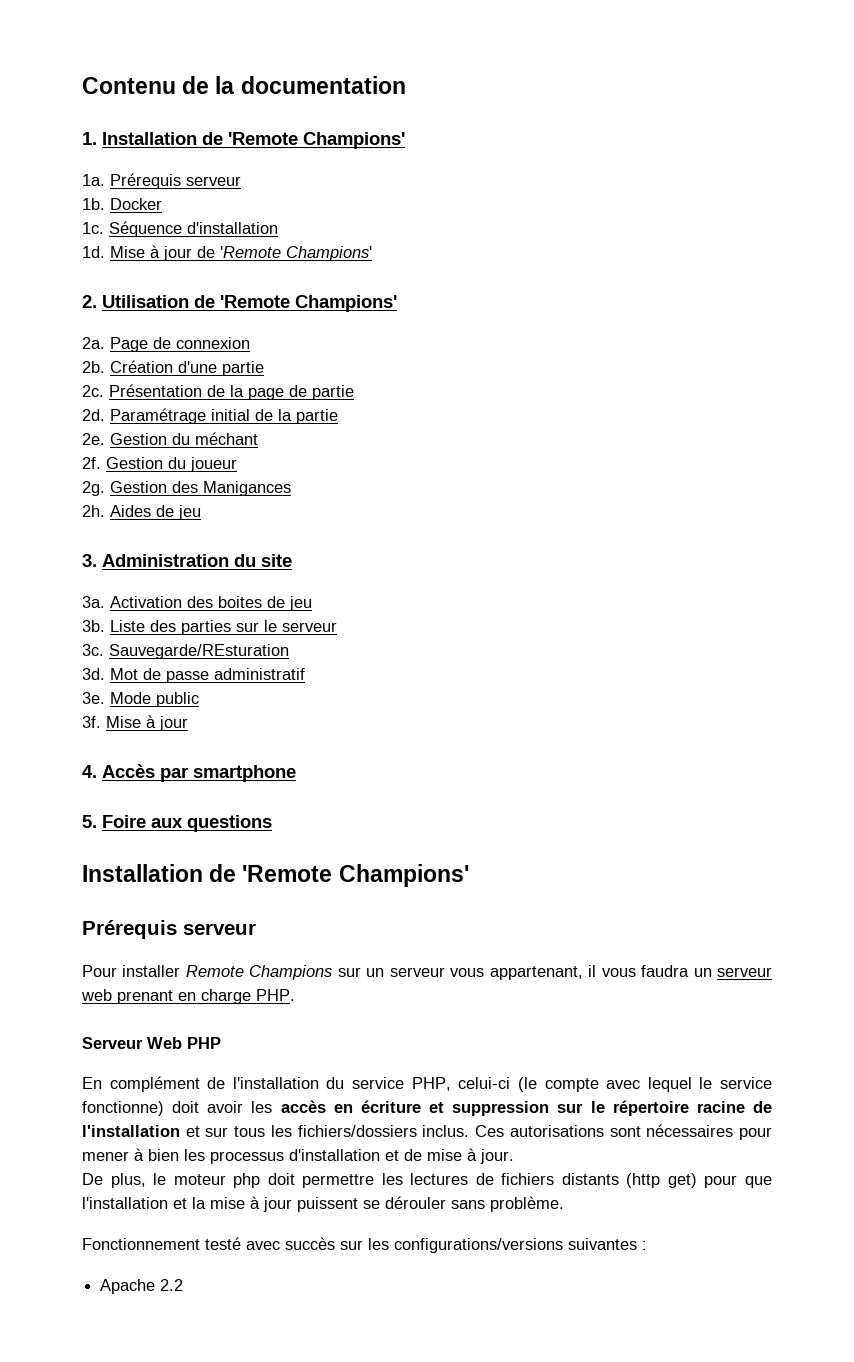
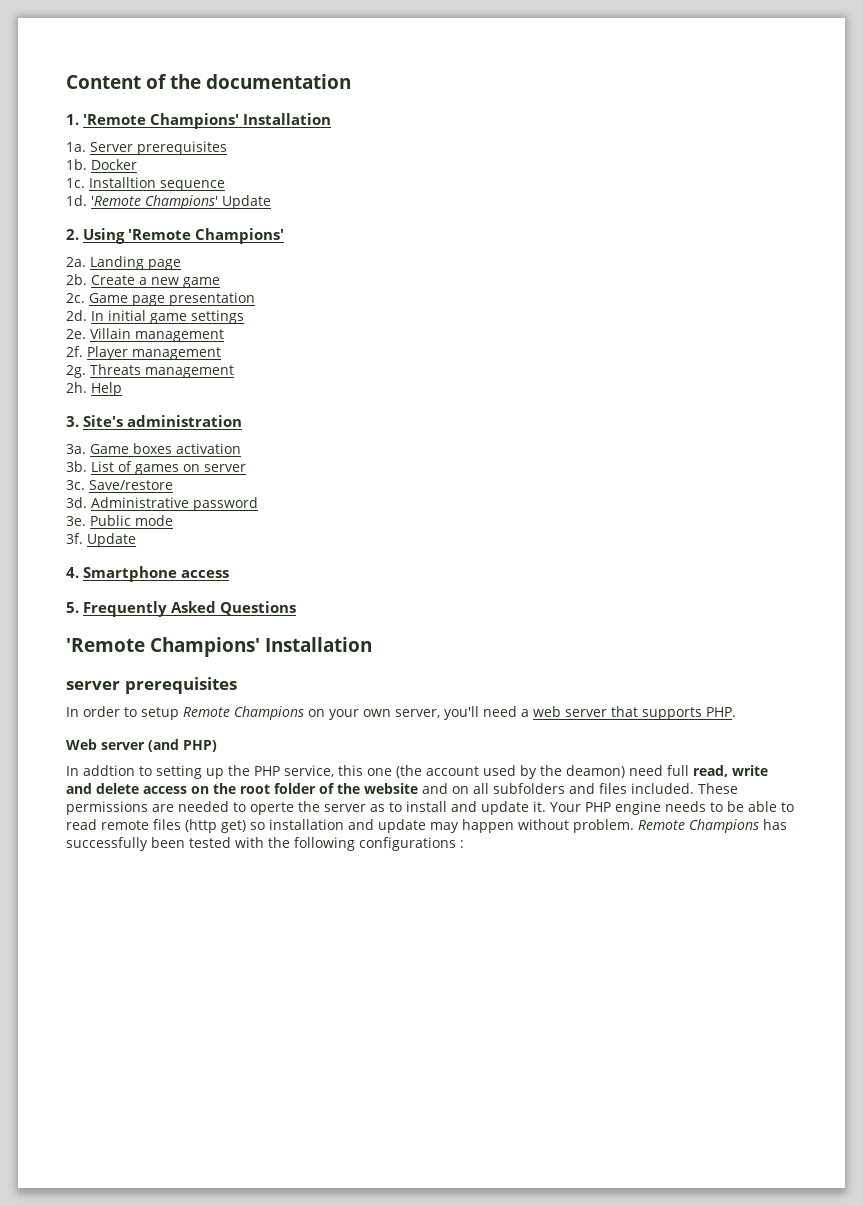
[82,76,235,94] Contenu de la -> [66,74,202,89] Content of the
[102,132,405,149] Installation de 'Remote Champions' -> [83,113,332,129] 'Remote Champions' Installation
[110,173,241,189] Prérequis serveur -> [90,141,227,155] Server prerequisites
[109,221,278,237] Séquence d'installation -> [89,177,225,191] Installtion sequence
[110,245,372,261] Mise à jour de 'Remote Champions' -> [91,195,271,209] 'Remote Champions' Update
[102,295,215,308] Utilisation de -> [83,228,126,244] Using
[110,337,250,352] [82,360,264,376] [82,384,354,400] [82,408,338,424] [82,432,258,445] [82,457,237,472] [82,481,291,496] [82,505,201,520] [82,554,292,567] [82,596,312,611] [82,620,337,635] Page de connexion // 2b. Création d'une partie // 2c. Présentation de la page de partie // 2d. Paramétrage initial de la partie // 2e. Gestion du méchant // 2f. Gestion du joueur // 2g. Gestion des Manigances // 2h. Aides de jeu // 3. Administration du site // 3a. Activation des boites de jeu // 3b. Liste des parties sur le serveur -> [90,256,181,270] [66,274,220,288] [66,292,255,306] [66,310,244,324] [66,328,224,342] [66,346,221,360] [66,364,234,378] [66,382,122,396] [66,415,243,427] [66,443,241,454] [66,461,246,475] Landing page // 2b. Create a new game // 2c. Game page presentation // 2d. In initial game settings // 2e. Villain management // 2f. Player management // 2g. Threats management // 2h. Help // 3. Site's administration // 3a. Game boxes activation // 3b. List of games on server
[109,644,289,659] Sauvegarde/REsturation -> [89,480,173,490] Save/restore
[110,668,305,683] Mot de passe administratif -> [91,497,258,511] Administrative password
[110,692,199,707] Mode public -> [90,515,173,526] Public mode
[106,715,188,731] [82,764,296,782] [82,815,272,832] [82,864,469,887] [82,920,256,939] [82,965,772,980] [81,989,295,1004] [82,1037,221,1049] [82,1076,773,1092] [82,1100,772,1116] [82,1124,773,1140] [82,1148,514,1164] [82,1173,772,1188] [82,1196,564,1212] [82,1237,637,1253] Mise à jour // 4. Accès par smartphone // 5. Foire aux questions // Installation de 'Remote Champions' // Prérequis serveur // Pour installer Remote Champions sur un serveur vous appartenant, il vous faudra un serveur web prenant en charge PHP. // Serveur Web PHP // En complément de l'installation du service PHP, celui-ci (le compte avec lequel le service fonctionne) doit avoir les accès en écriture et suppression sur le répertoire racine de l'installation et sur tous les fichiers/dossiers inclus. Ces autorisations sont nécessaires pour mener à bien les processus d'installation et de mise à jour. // De plus, le moteur php doit permettre les lectures de fichiers distants (http get) pour que l'installation et la mise à jour puissent se dérouler sans problème. // Fonctionnement testé avec succès sur les configurations/versions suivantes -> [87,533,136,547] [66,566,230,582] [66,601,297,617] [66,637,373,657] [66,677,237,694] [66,706,736,720] [66,739,217,752] [66,765,768,779] [66,783,738,794] [66,801,794,815] [66,819,787,833] [66,837,456,851] Update // 4. Smartphone access // 5. Frequently Asked Questions // 'Remote Champions' Installation // server prerequisites // In order to setup Remote Champions on your own server, you'll need a web server that supports PHP. // Web server (and PHP) // In addtion to setting up the PHP service, this one (the account used by the deamon) need full read, write and delete access on the root folder of the website and on all subfolders and files included. These permissions are needed to operte the server as to install and update it. Your PHP engine needs to be able to read remote files (http get) so installation and update may happen without problem. Remote Champions has successfully been tested with the following configurations
[100,1279,184,1294] // Apache 2.2 -> (464, 844) none

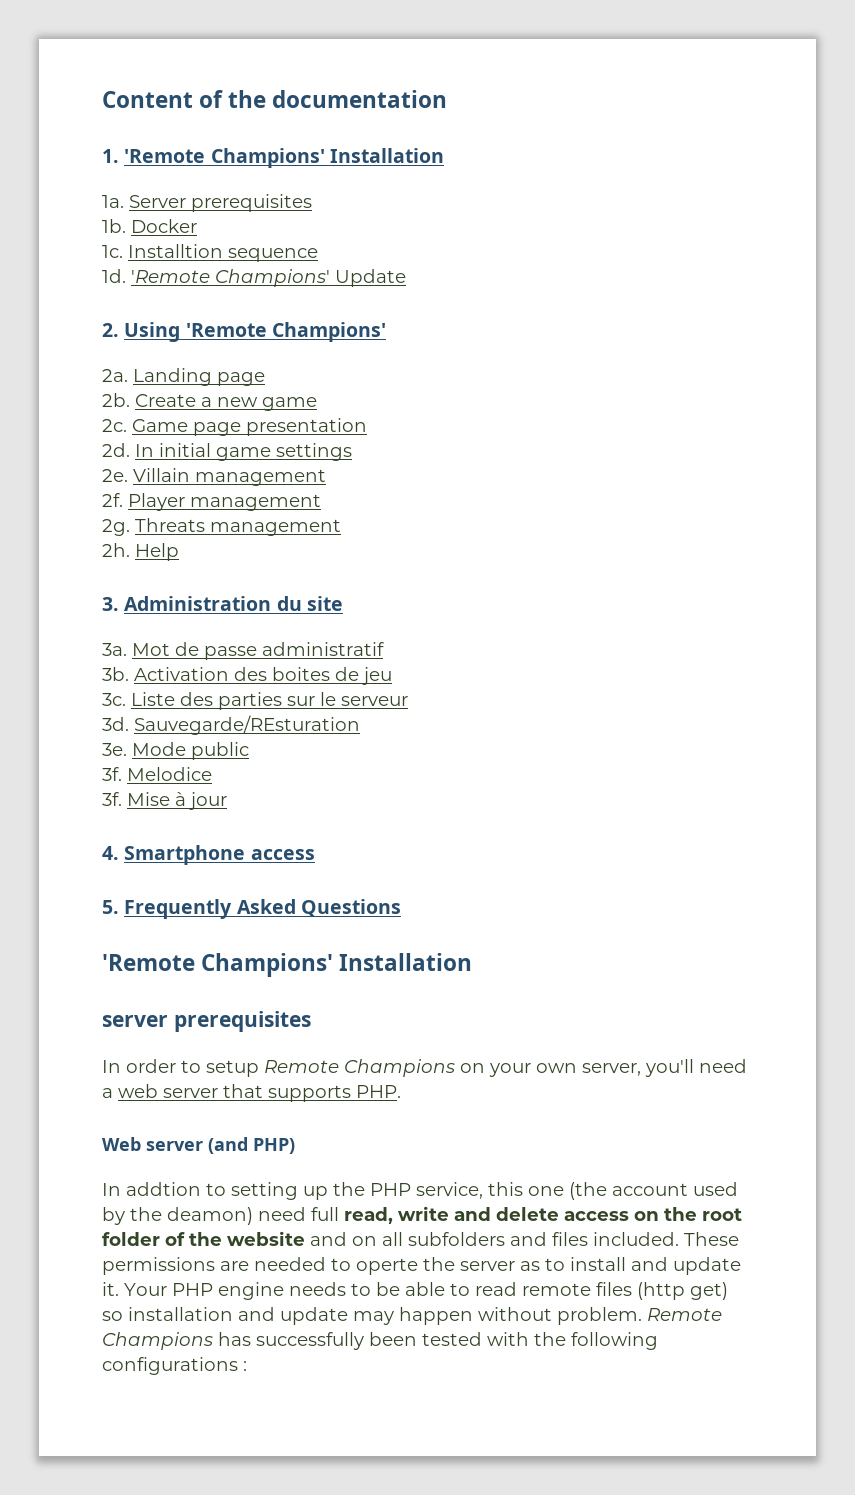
[83,415,243,427] [66,443,241,454] [66,461,246,475] [66,480,173,490] Site's administration // 3a. Game boxes activation // 3b. List of games on server // 3c. Save/restore -> [124,596,343,611] [102,642,384,660] [102,667,392,685] [102,692,408,710] Administration du site // 3a. Mot de passe administratif // 3b. Activation des boites de jeu // 3c. Liste des parties sur le serveur
[91,497,258,511] Administrative password -> [134,715,360,735] Sauvegarde/REsturation
[90,515,173,526] [66,533,136,547] Public mode // 3f. Update -> [132,742,249,760] [102,767,212,781] [102,792,227,810] Mode public // 3f. Melodice // 3f. Mise à jour

